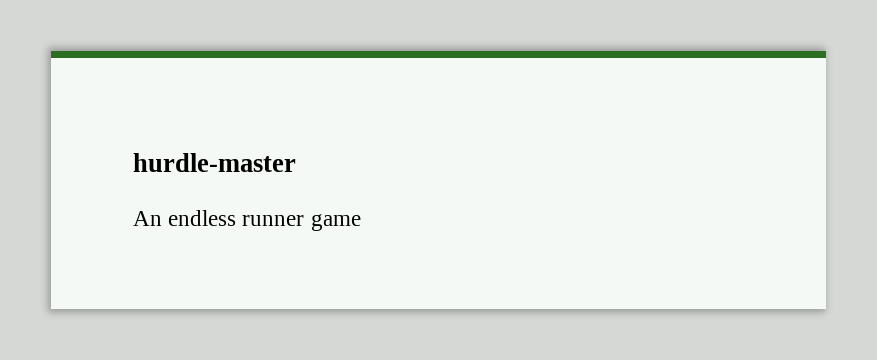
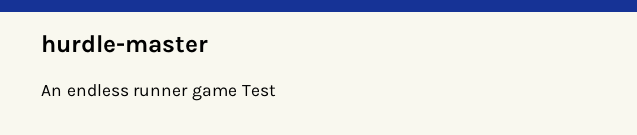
(361, 222) none -> [241,85,276,97] Test

